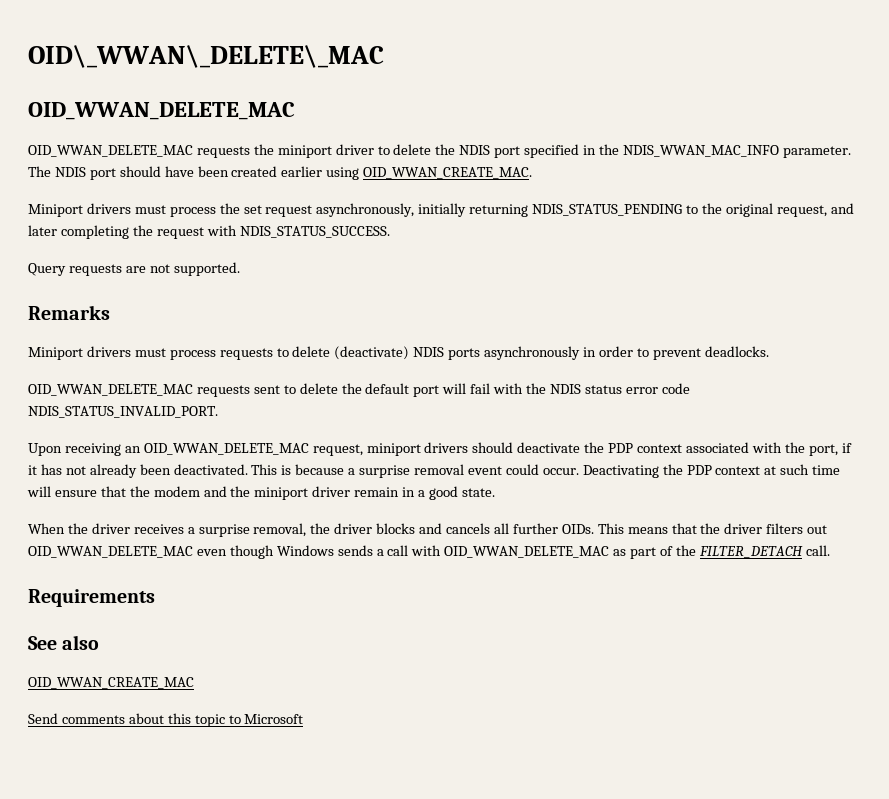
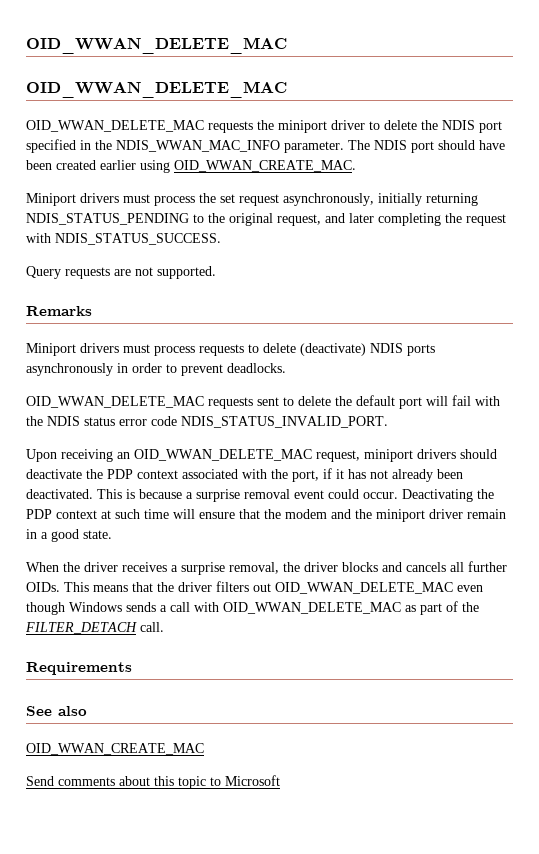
[28,45,384,68] OID\_WWAN\_DELETE\_MAC -> [26,37,287,54] OID_WWAN_DELETE_MAC

